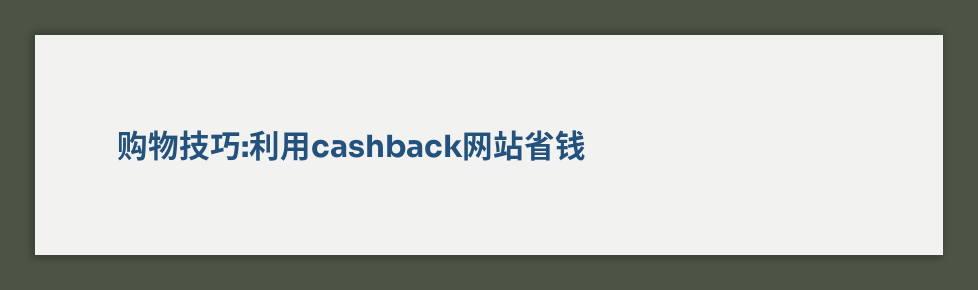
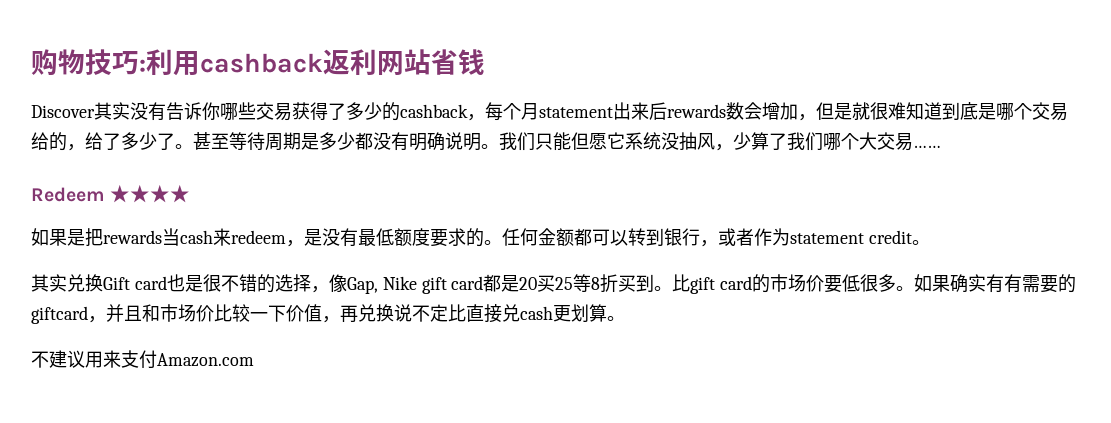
(463, 146) none -> [323,49,377,75] 返利
(586, 145) none -> [31,102,1068,121] [31,132,941,151] [31,185,191,203] [31,228,930,247] [31,274,1077,294] [31,304,625,324] [31,350,254,369] // Discover其实没有告诉你哪些交易获得了多少的cashback，每个月statement出来后rewards数会增加，但是就很难知道到底是哪个交易给的，给了多少了。甚至等待周期是多少都没有明确说明。我们只能但愿它系统没抽风，少算了我们哪个大交易…… // Redeem ★★★★ // 如果是把rewards当cash来redeem，是没有最低额度要求的。任何金额都可以转到银行，或者作为statement credit。 // 其实兑换Gift card也是很不错的选择，像Gap, Nike gift card都是20买25等8折买到。比gift card的市场价要低很多。如果确实有有需要的giftcard，并且和市场价比较一下价值，再兑换说不定比直接兑cash更划算。 // 不建议用来支付Amazon.com

